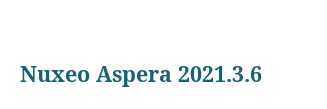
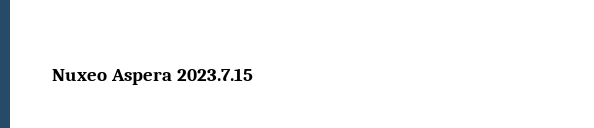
[178,66,262,82] 2021.3.6 -> [176,68,253,81] 2023.7.15

